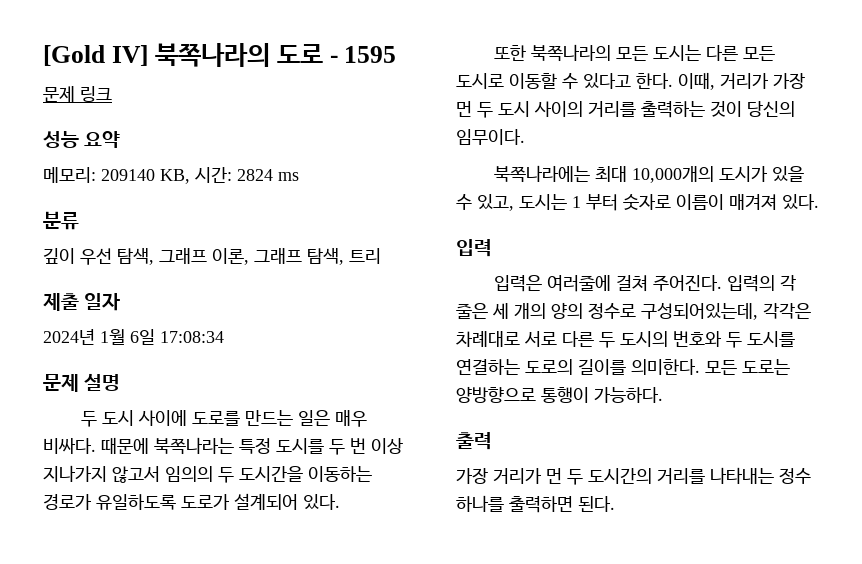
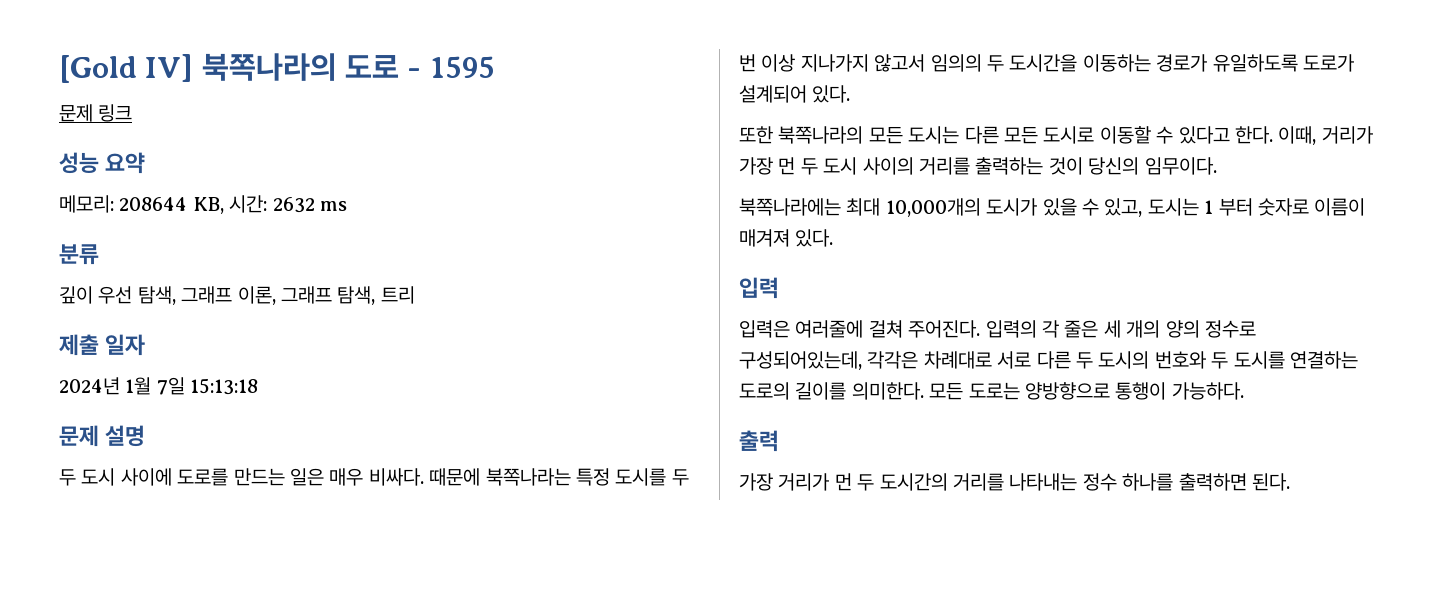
[101,169,155,181] 209140 -> [119,197,188,211] 208644
[237,169,273,181] 2824 -> [272,197,315,213] 2632
[130,329,224,345] 6일 17:08:34 -> [156,377,259,395] 7일 15:13:18

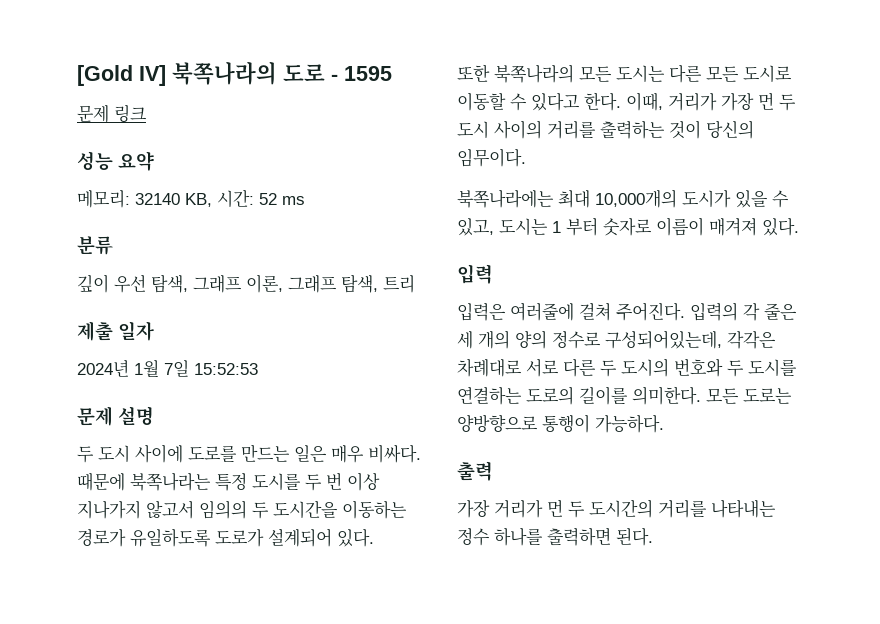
[119,197,188,211] 208644 -> [135,193,180,205] 32140
[272,197,315,213] 2632 -> [259,193,277,205] 52
[190,378,259,395] 15:13:18 -> [194,363,258,375] 15:52:53

